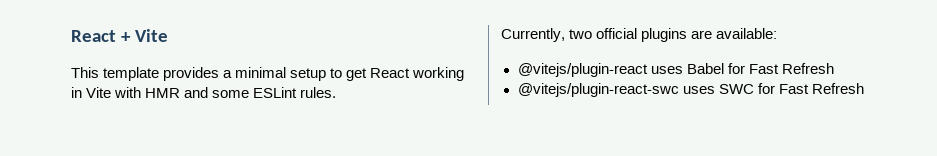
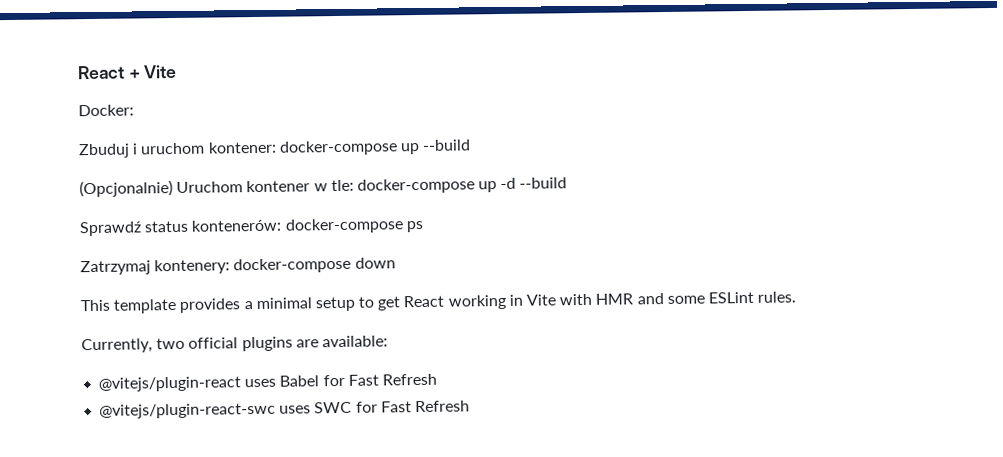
(168, 35) none -> [78,104,134,117] [78,139,472,159] [79,177,568,198] [79,218,424,237] [80,257,396,276] // Docker: // Zbuduj i uruchom kontener: docker-compose up --build // (Opcjonalnie) Uruchom kontener w tle: docker-compose up -d --build // Sprawdź status kontenerów: docker-compose ps // Zatrzymaj kontenery: docker-compose down

